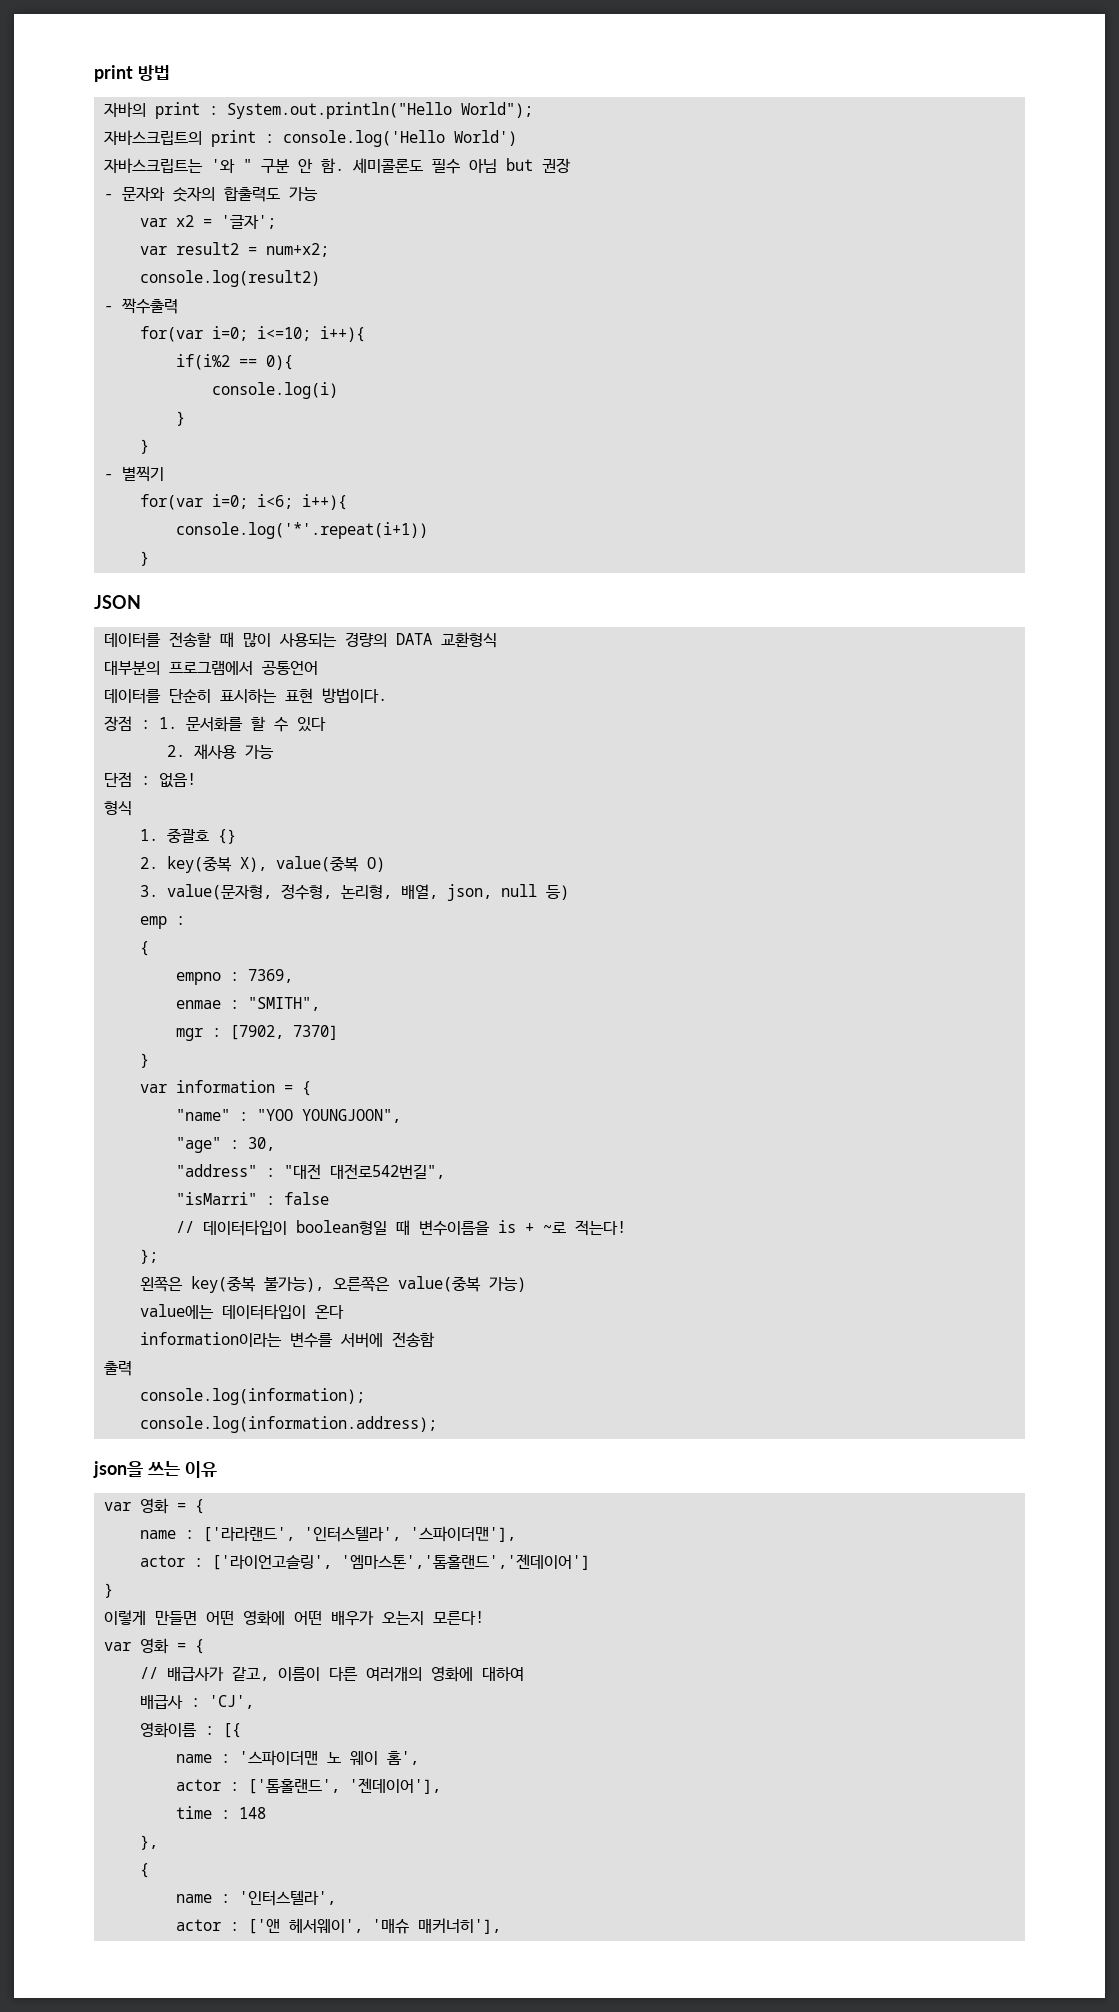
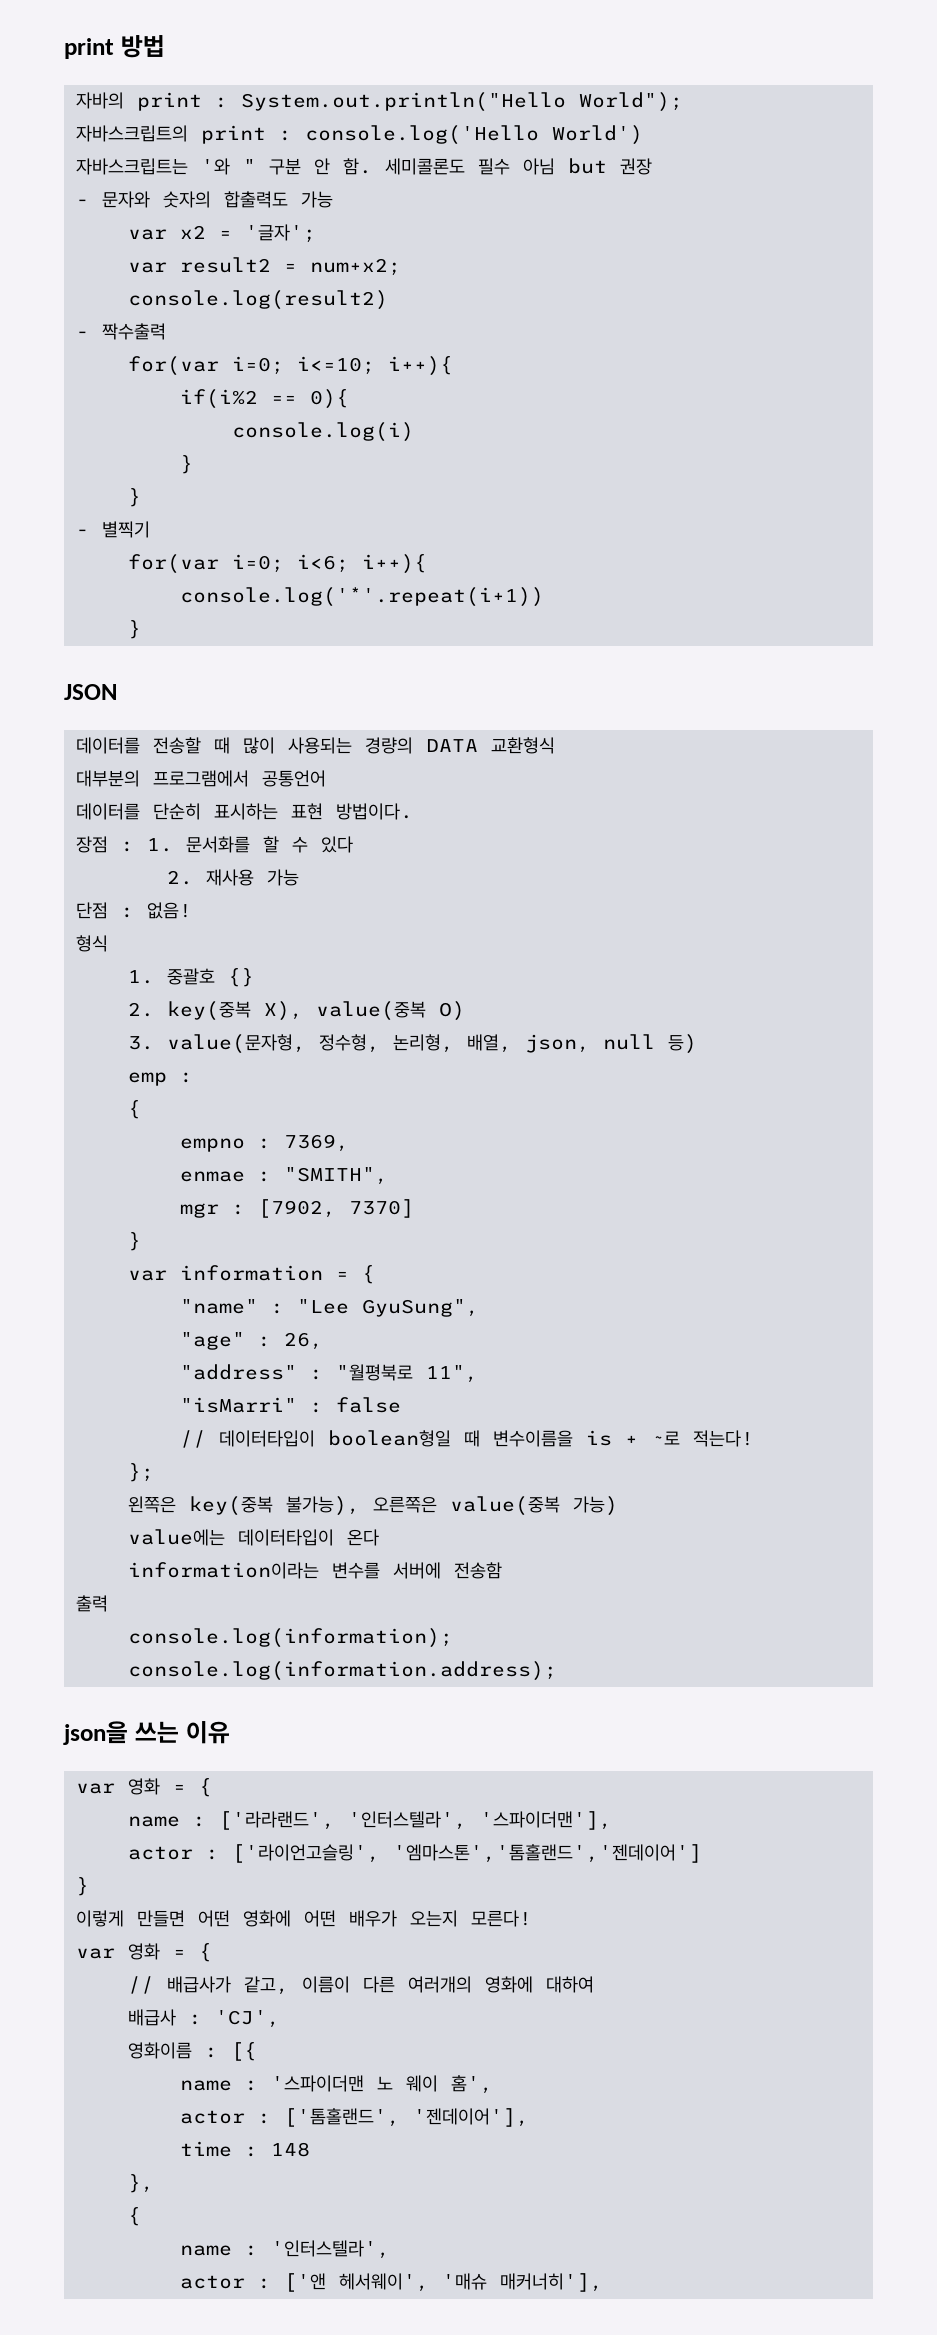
[257,1109,402,1123] "YOO YOUNGJOON", -> [297,1299,479,1317] "Lee GyuSung",
[248,1137,276,1151] 30, -> [284,1332,323,1350] 26,
[284,1164,446,1179] "대전 대전로542번길", -> [336,1364,478,1383] "월평북로 11",

